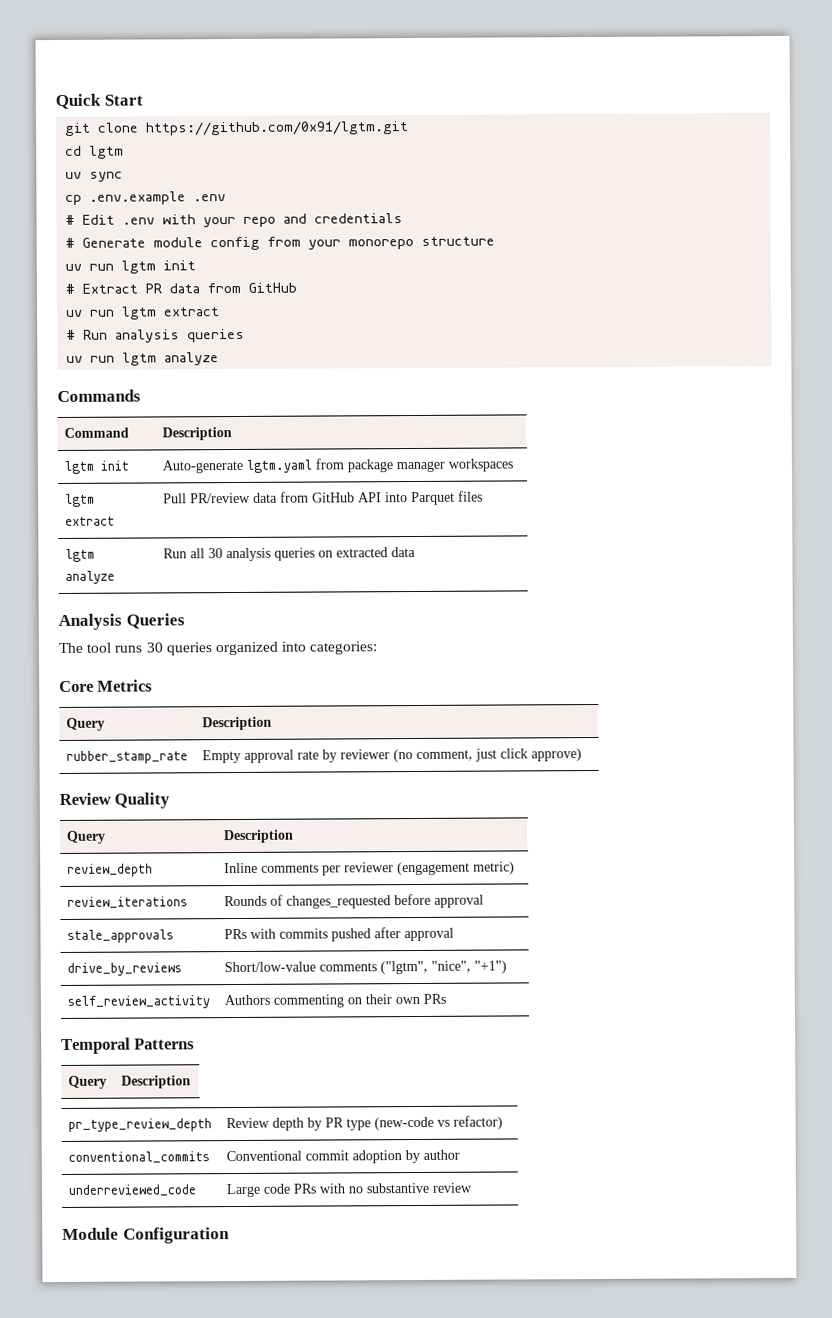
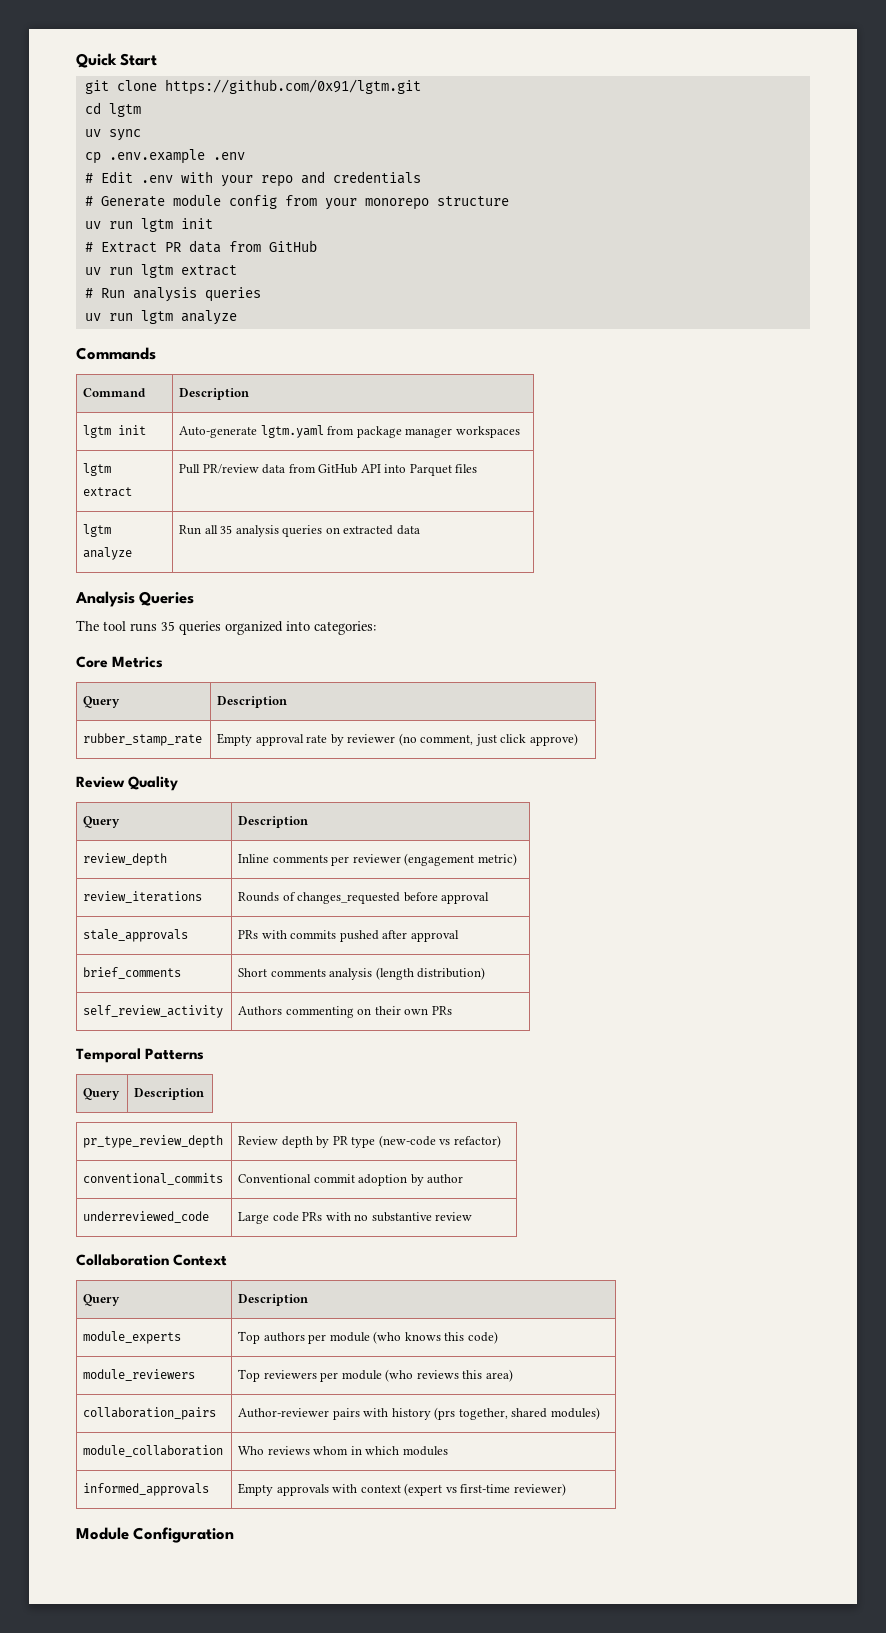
[208,548,224,559] 30 -> [220,525,233,534] 35
[145,642,163,653] 30 -> [161,621,175,631] 35
[67,962,183,976] [224,960,508,975] drive_by_reviews | Short/low-value comments ("lgtm", "nice", "+1") -> [83,967,182,979] [238,967,486,980] brief_comments | Short comments analysis (length distribution)
(473, 1187) none -> [76,1254,228,1266] [83,1294,121,1306] [238,1294,309,1306] [83,1331,182,1344] [238,1331,498,1344] [83,1369,196,1381] [238,1369,513,1382] [83,1407,217,1420] [238,1407,600,1420] [83,1445,224,1457] [238,1446,448,1456] [83,1483,210,1496] [238,1483,566,1496] // Collaboration Context // Query | Description // module_experts | Top authors per module (who knows this code) // module_reviewers | Top reviewers per module (who reviews this area) // collaboration_pairs | Author-reviewer pairs with history (prs together, shared modules) // module_collaboration | Who reviews whom in which modules // informed_approvals | Empty approvals with context (expert vs first-time reviewer)

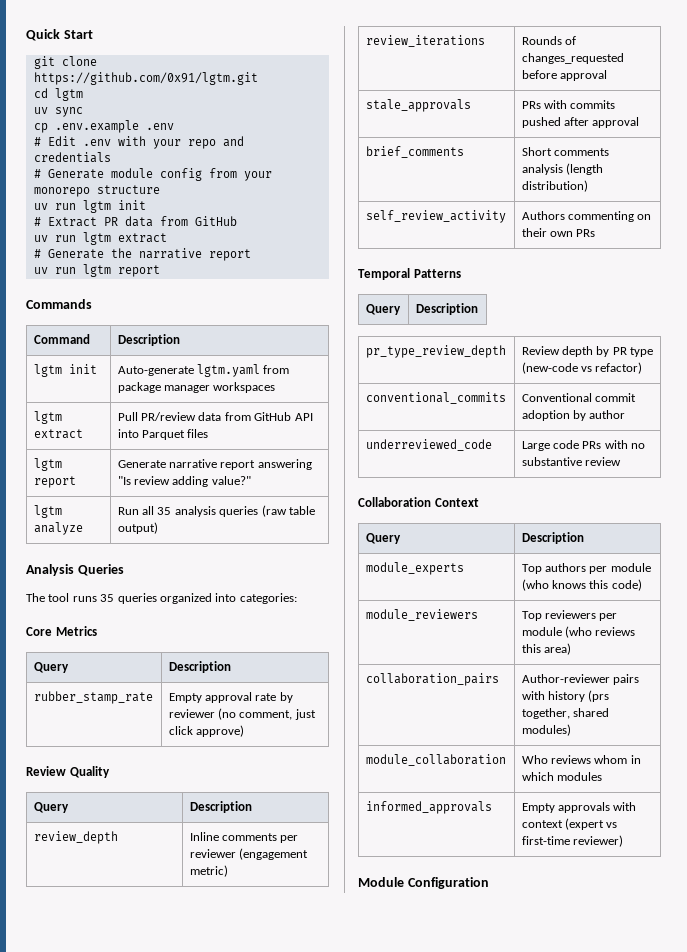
[100,287,261,302] [84,310,237,325] Run analysis queries // uv run lgtm analyze -> [47,248,251,261] [33,264,160,277] Generate the narrative report // uv run lgtm report
(478, 468) none -> [33,458,62,471] [33,476,76,488] [117,459,312,470] [117,476,251,487] // lgtm report | Generate narrative report answering "Is review adding value?"
[325,525,420,535] on extracted data -> [261,505,315,517] [117,522,158,534] (raw table output)

